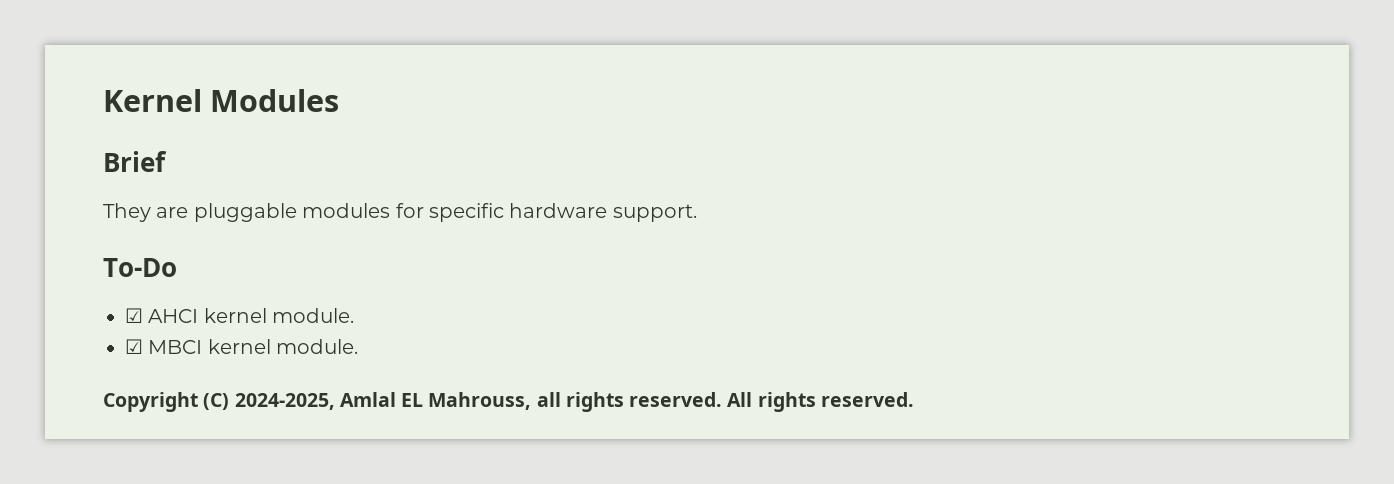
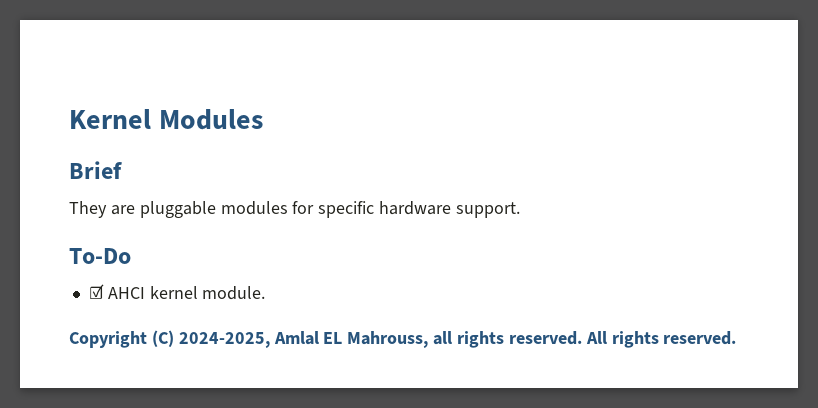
[125,339,359,354] // ☑ MBCI kernel module. -> (266, 293) none

